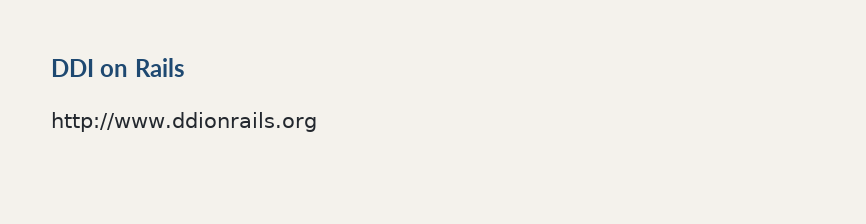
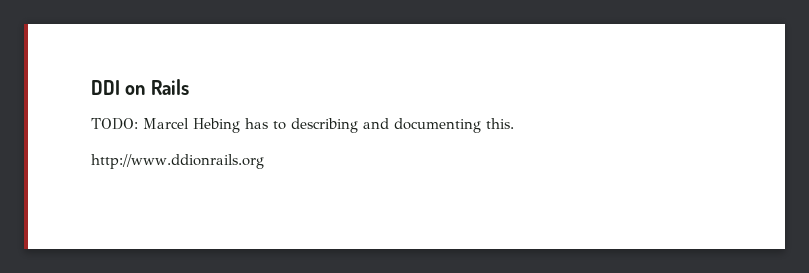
(185, 67) none -> [91,118,514,133] // TODO: Marcel Hebing has to describing and documenting this.

